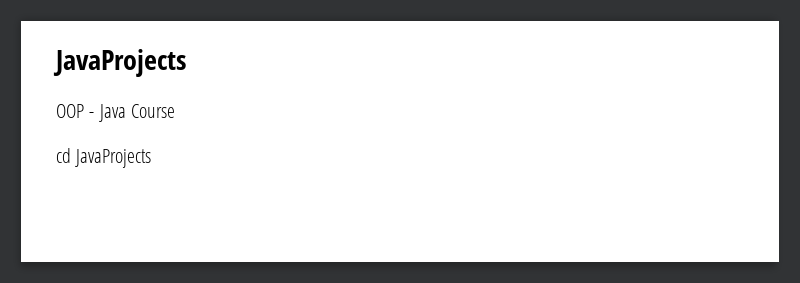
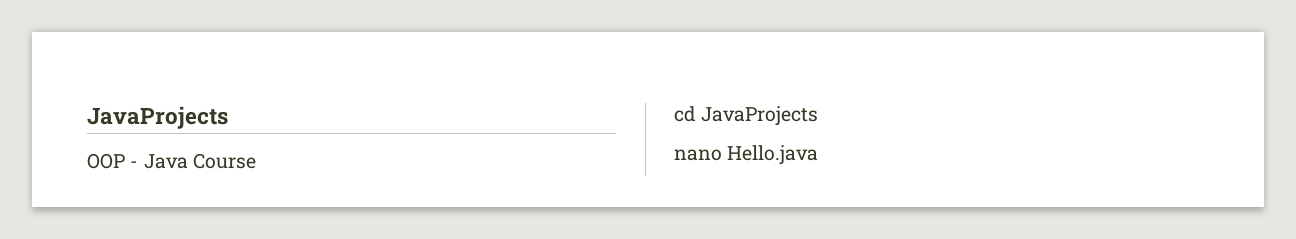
(152, 158) none -> [674,145,819,165] // nano Hello.java

